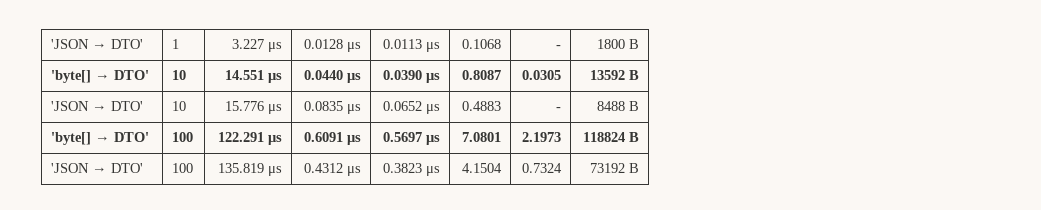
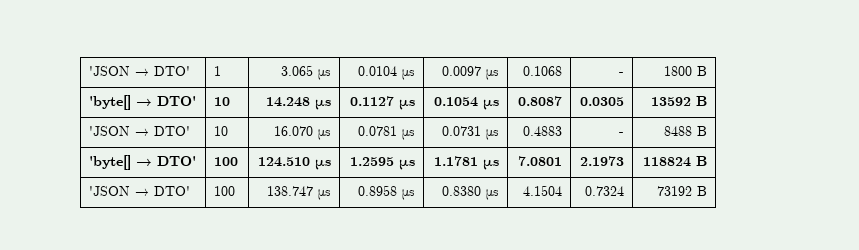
[231,39,282,52] [303,39,361,52] [382,39,422,49] 3.227 μs | 0.0128 μs | 0.0113 -> [281,65,332,80] [358,66,416,80] [442,66,482,76] 3.065 μs | 0.0104 μs | 0.0097
[224,70,282,83] [303,70,361,83] [382,70,422,80] 14.551 μs | 0.0440 μs | 0.0390 -> [266,97,332,110] [350,96,416,110] [434,97,479,107] 14.248 μs | 0.1127 μs | 0.1054
[224,101,282,114] [303,101,361,114] [382,101,422,111] 15.776 μs | 0.0835 μs | 0.0652 -> [274,126,332,140] [358,126,416,140] [442,126,482,136] 16.070 μs | 0.0781 μs | 0.0731
[217,132,282,145] [303,132,361,145] [382,132,422,142] 122.291 μs | 0.6091 μs | 0.5697 -> [258,157,332,170] [350,157,416,170] [434,156,479,166] 124.510 μs | 1.2595 μs | 1.1781
[217,163,282,176] [303,163,361,176] [382,163,422,173] 135.819 μs | 0.4312 μs | 0.3823 -> [267,186,332,200] [358,185,416,200] [442,186,482,196] 138.747 μs | 0.8958 μs | 0.8380

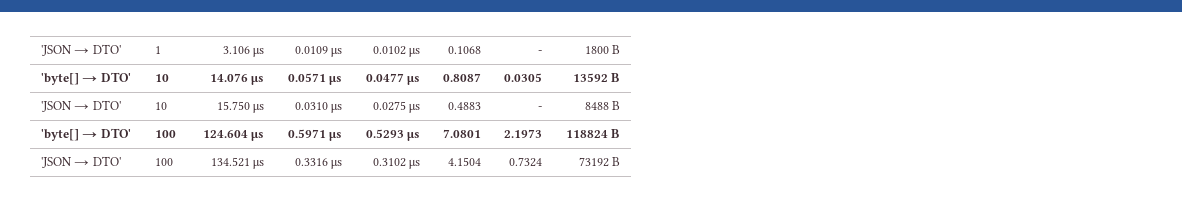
[281,65,332,80] [358,66,416,80] [442,66,482,76] 3.065 μs | 0.0104 μs | 0.0097 -> [222,46,265,57] [294,46,343,57] [372,46,406,55] 3.106 μs | 0.0109 μs | 0.0102
[266,97,332,110] [350,96,416,110] [434,97,479,107] 14.248 μs | 0.1127 μs | 0.1054 -> [209,73,265,85] [287,73,343,85] [365,73,404,82] 14.076 μs | 0.0571 μs | 0.0477
[274,126,332,140] [358,126,416,140] [442,126,482,136] 16.070 μs | 0.0781 μs | 0.0731 -> [216,101,265,113] [294,102,343,113] [372,101,406,111] 15.750 μs | 0.0310 μs | 0.0275
[258,157,332,170] [350,157,416,170] [434,156,479,166] 124.510 μs | 1.2595 μs | 1.1781 -> [202,130,265,141] [287,129,343,141] [365,129,404,138] 124.604 μs | 0.5971 μs | 0.5293
[267,186,332,200] [358,185,416,200] [442,186,482,196] 138.747 μs | 0.8958 μs | 0.8380 -> [210,157,265,169] [294,158,343,169] [372,158,406,167] 134.521 μs | 0.3316 μs | 0.3102

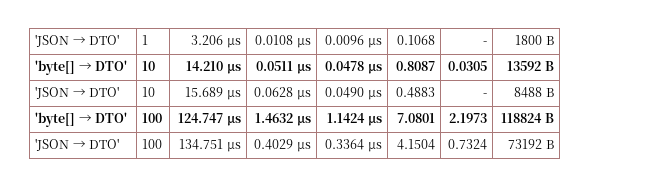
[222,46,265,57] [294,46,343,57] [372,46,406,55] 3.106 μs | 0.0109 μs | 0.0102 -> [191,35,241,48] [255,35,311,48] [325,35,365,45] 3.206 μs | 0.0108 μs | 0.0096
[209,73,265,85] [287,73,343,85] [365,73,404,82] 14.076 μs | 0.0571 μs | 0.0477 -> [186,61,241,74] [256,61,311,74] [325,61,365,71] 14.210 μs | 0.0511 μs | 0.0478
[216,101,265,113] [294,102,343,113] [372,101,406,111] 15.750 μs | 0.0310 μs | 0.0275 -> [185,87,241,100] [254,87,311,100] [325,87,365,98] 15.689 μs | 0.0628 μs | 0.0490
[202,130,265,141] [287,129,343,141] [365,129,404,138] 124.604 μs | 0.5971 μs | 0.5293 -> [178,113,241,126] [255,113,311,126] [327,113,366,123] 124.747 μs | 1.4632 μs | 1.1424
[210,157,265,169] [294,158,343,169] [372,158,406,167] 134.521 μs | 0.3316 μs | 0.3102 -> [179,139,241,152] [254,139,311,152] [325,139,365,150] 134.751 μs | 0.4029 μs | 0.3364

